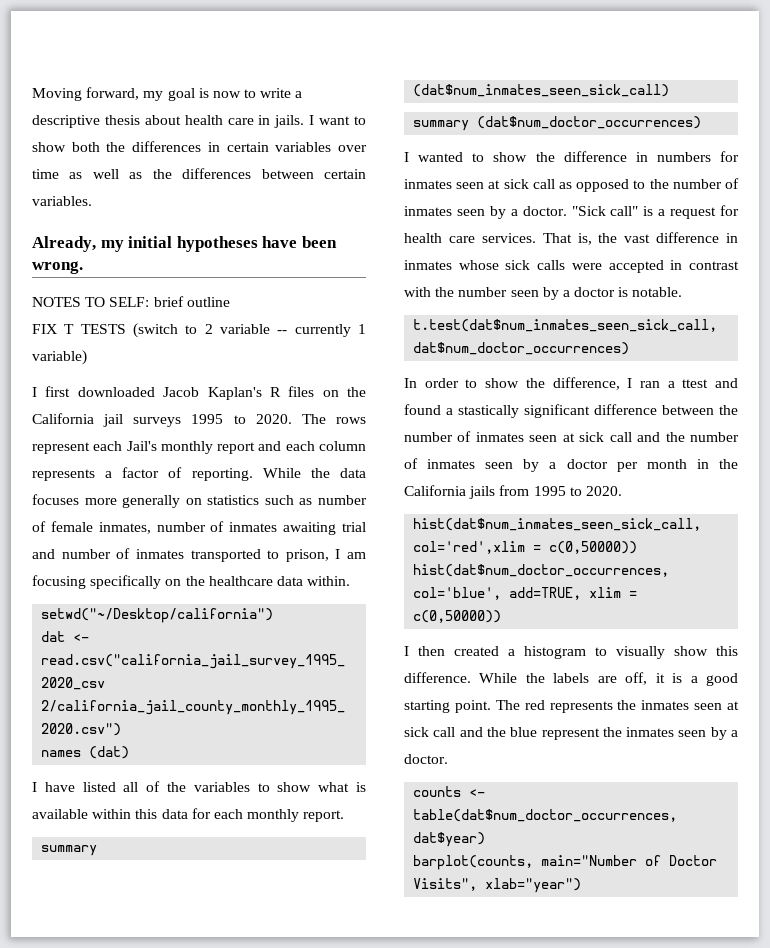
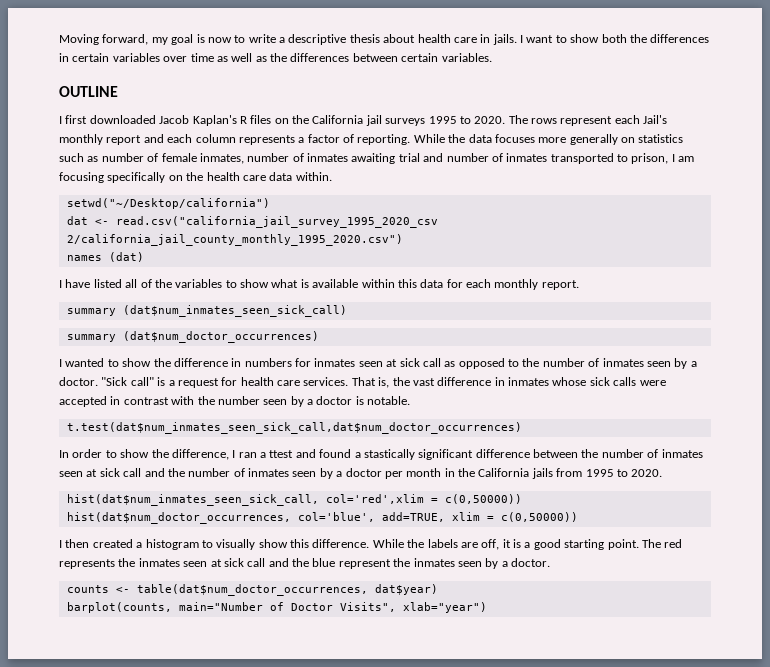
[32,236,337,252] [32,261,83,274] [32,296,230,307] [32,323,366,338] [32,350,87,365] Already, my initial hypotheses have been wrong. // NOTES TO SELF: brief outline // FIX T TESTS (switch to 2 variable -- currently 1 variable) -> [59,86,118,97] OUTLINE
[208,576,273,586] healthcare -> [206,172,266,181] health care

